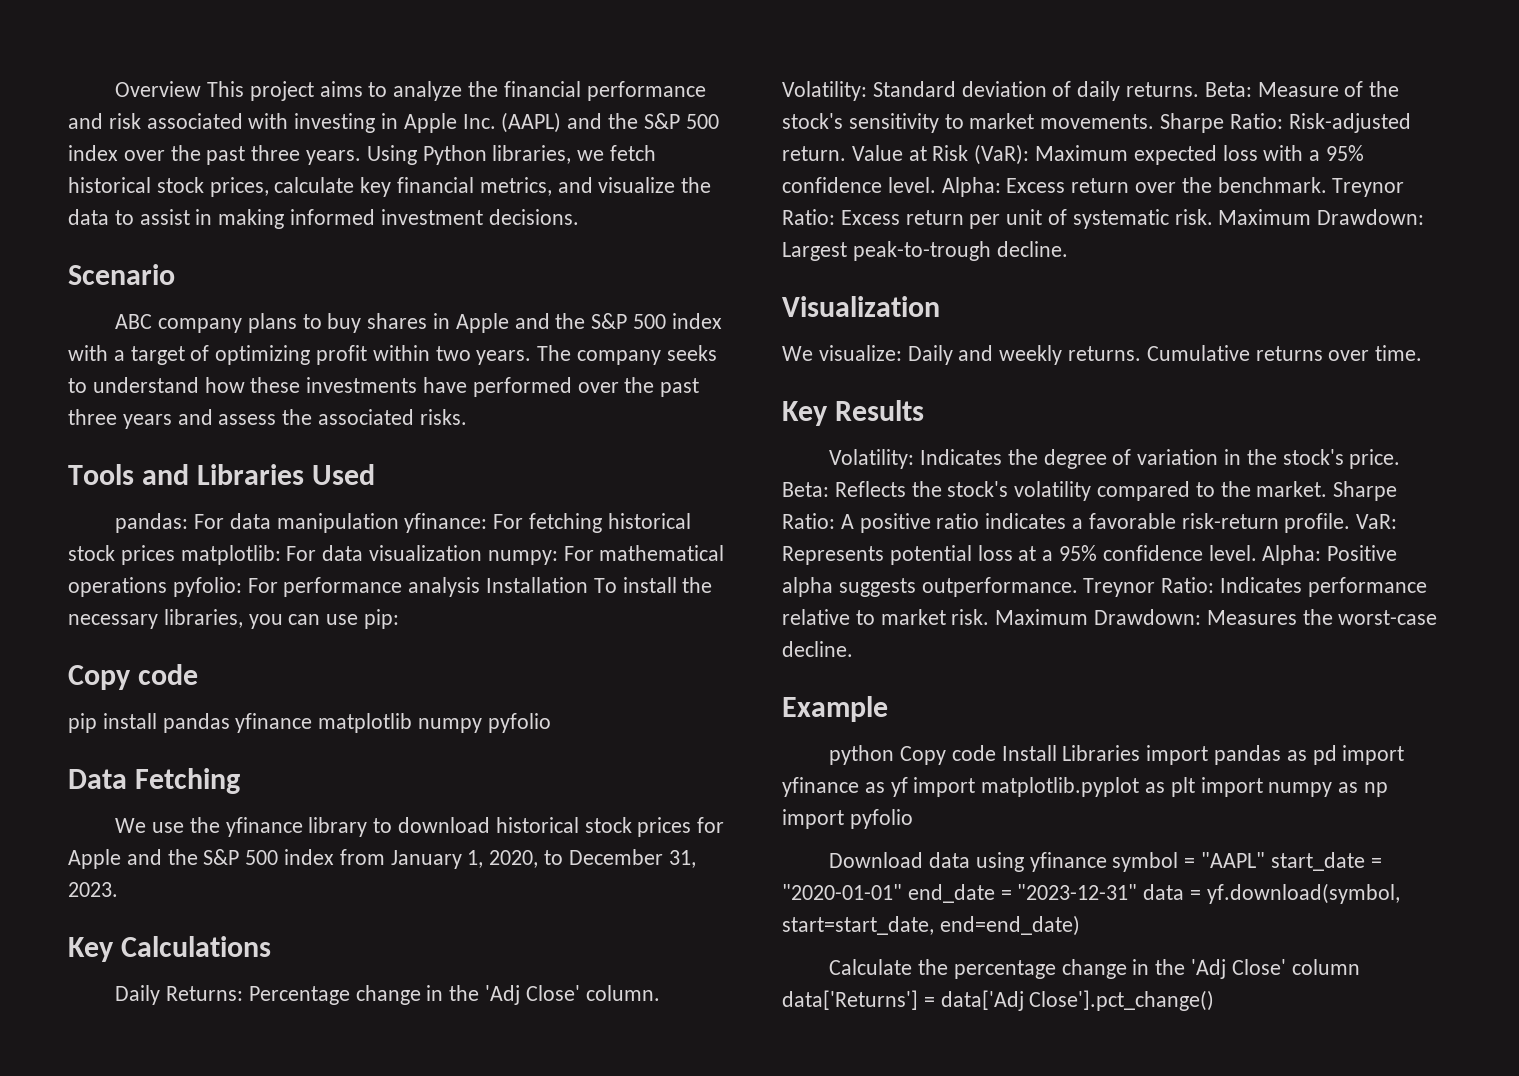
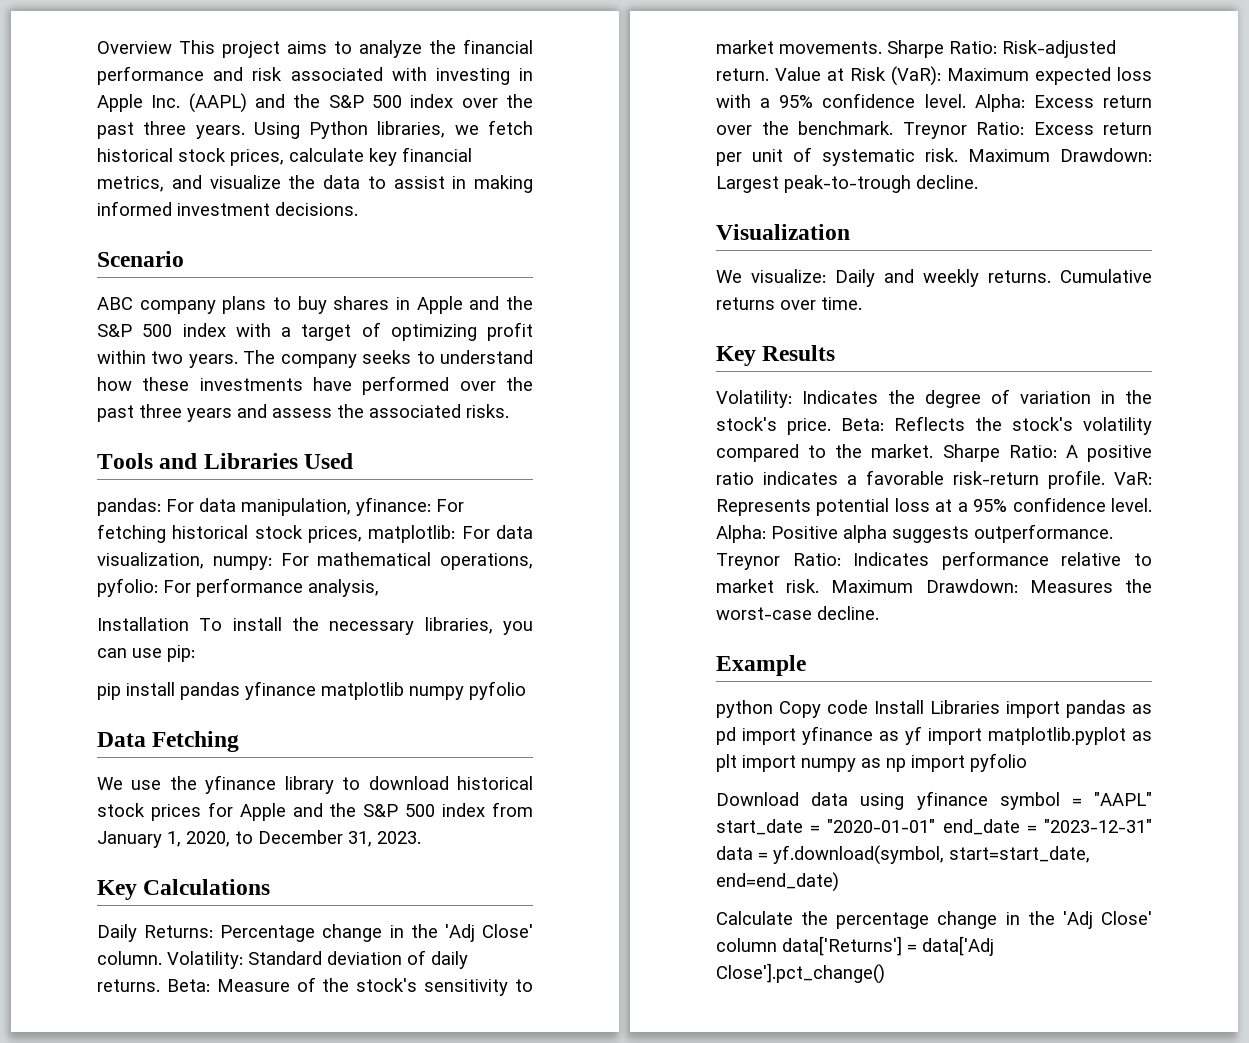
[276,513,399,533] manipulation -> [241,498,351,516] manipulation,
[120,545,175,565] prices -> [308,526,362,543] prices,
[369,545,483,561] visualization -> [97,552,204,569] visualization,
[68,577,167,597] operations -> [440,553,533,570] operations,
[408,577,481,597] analysis -> [308,579,379,597] analysis, //
[68,664,199,690] // Copy code -> (195, 653) none

